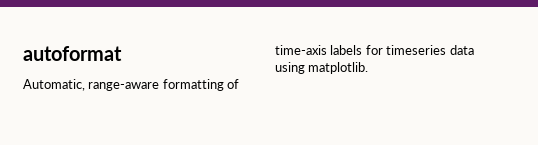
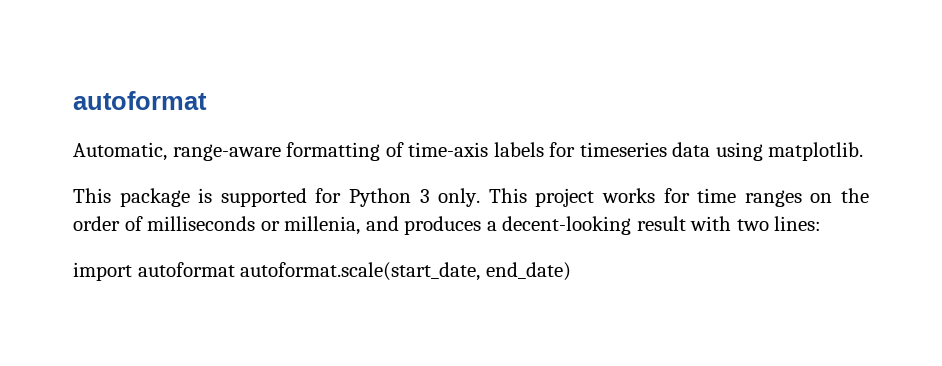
(369, 68) none -> [73,188,870,207] [73,216,822,235] [73,262,571,281] // This package is supported for Python 3 only. This project works for time ranges on the order of milliseconds or millenia, and produces a decent-looking result with two lines: // import autoformat autoformat.scale(start_date, end_date)

